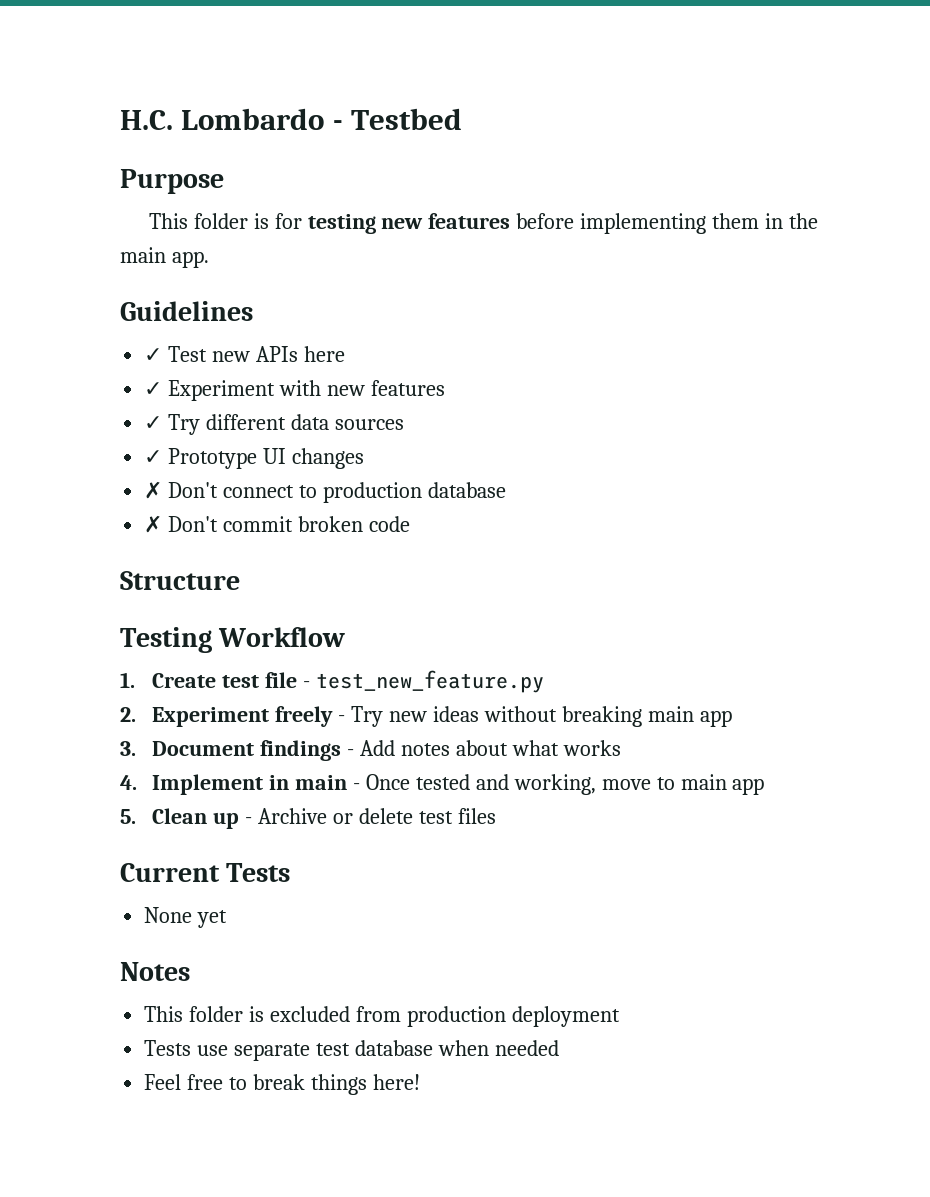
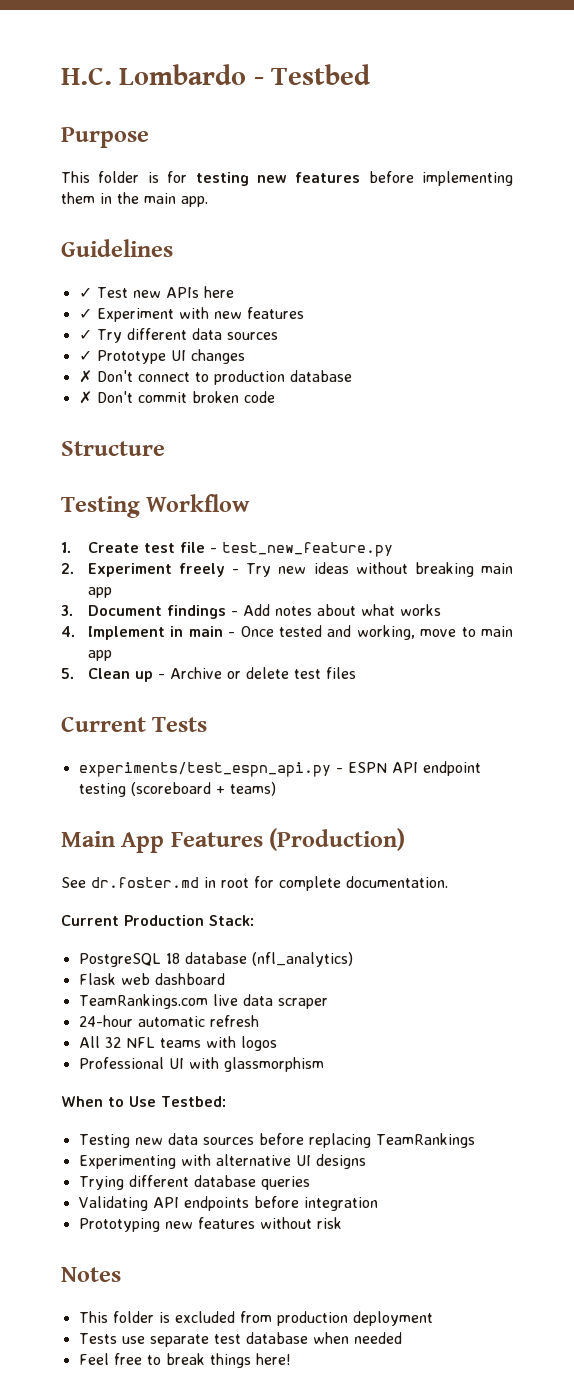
[144,907,228,928] None yet -> [78,761,481,777] [78,782,276,797] [61,828,406,853] [61,876,448,891] [61,915,254,926] [78,952,353,967] [78,973,225,985] [78,994,328,1009] [78,1015,259,1027] [78,1036,277,1051] [78,1057,324,1072] [61,1096,226,1107] [78,1133,475,1148] [78,1154,366,1169] [78,1175,310,1190] [78,1196,378,1211] [78,1217,342,1232] experiments/test_espn_api.py - ESPN API endpoint testing (scoreboard + teams) // Main App Features (Production) // See dr.foster.md in root for complete documentation. // Current Production Stack: // PostgreSQL 18 database (nfl_analytics) // Flask web dashboard // TeamRankings.com live data scraper // 24-hour automatic refresh // All 32 NFL teams with logos // Professional UI with glassmorphism // When to Use Testbed: // Testing new data sources before replacing TeamRankings // Experimenting with alternative UI designs // Trying different database queries // Validating API endpoints before integration // Prototyping new features without risk

